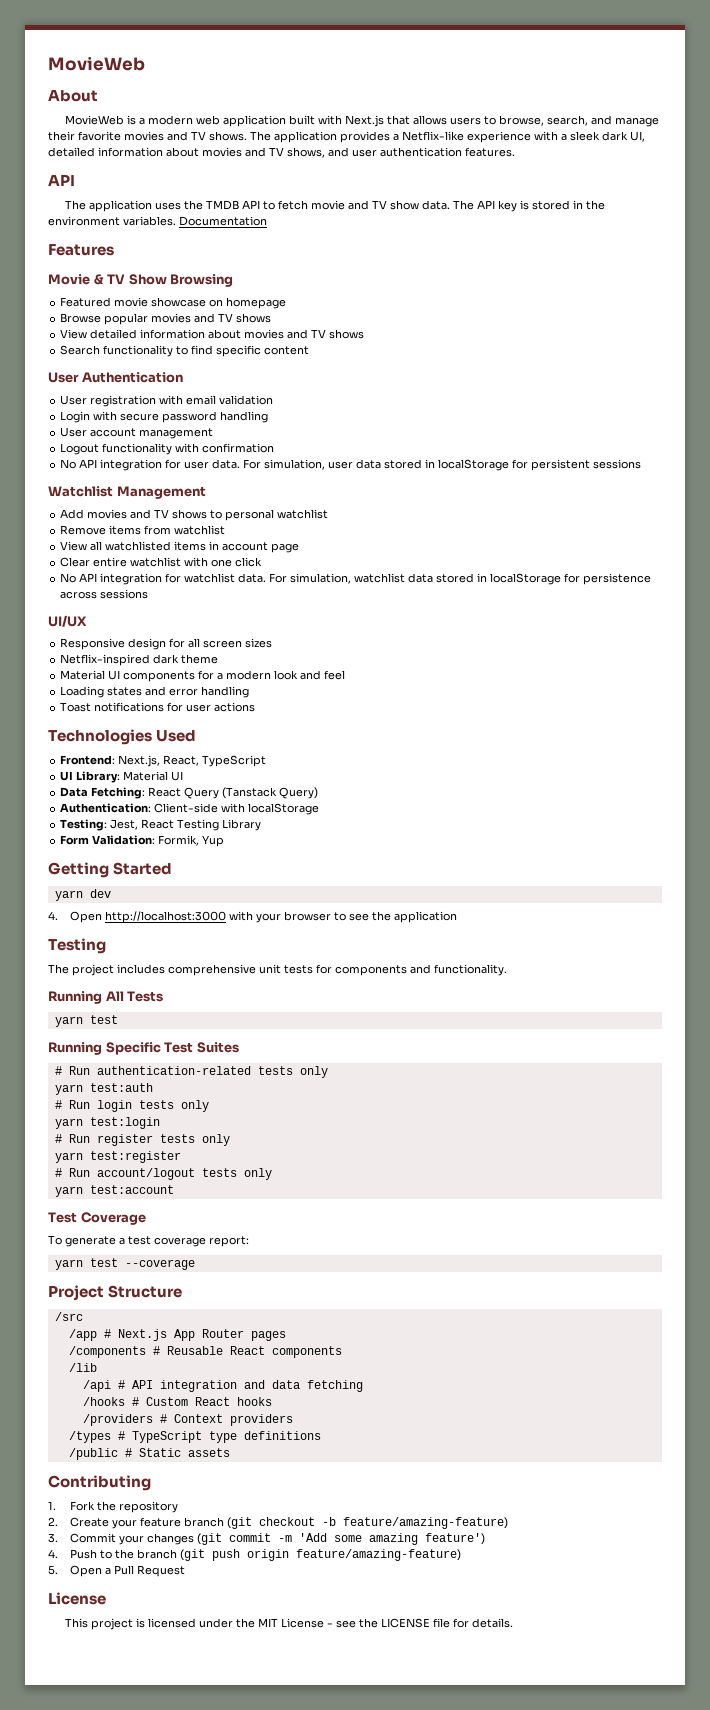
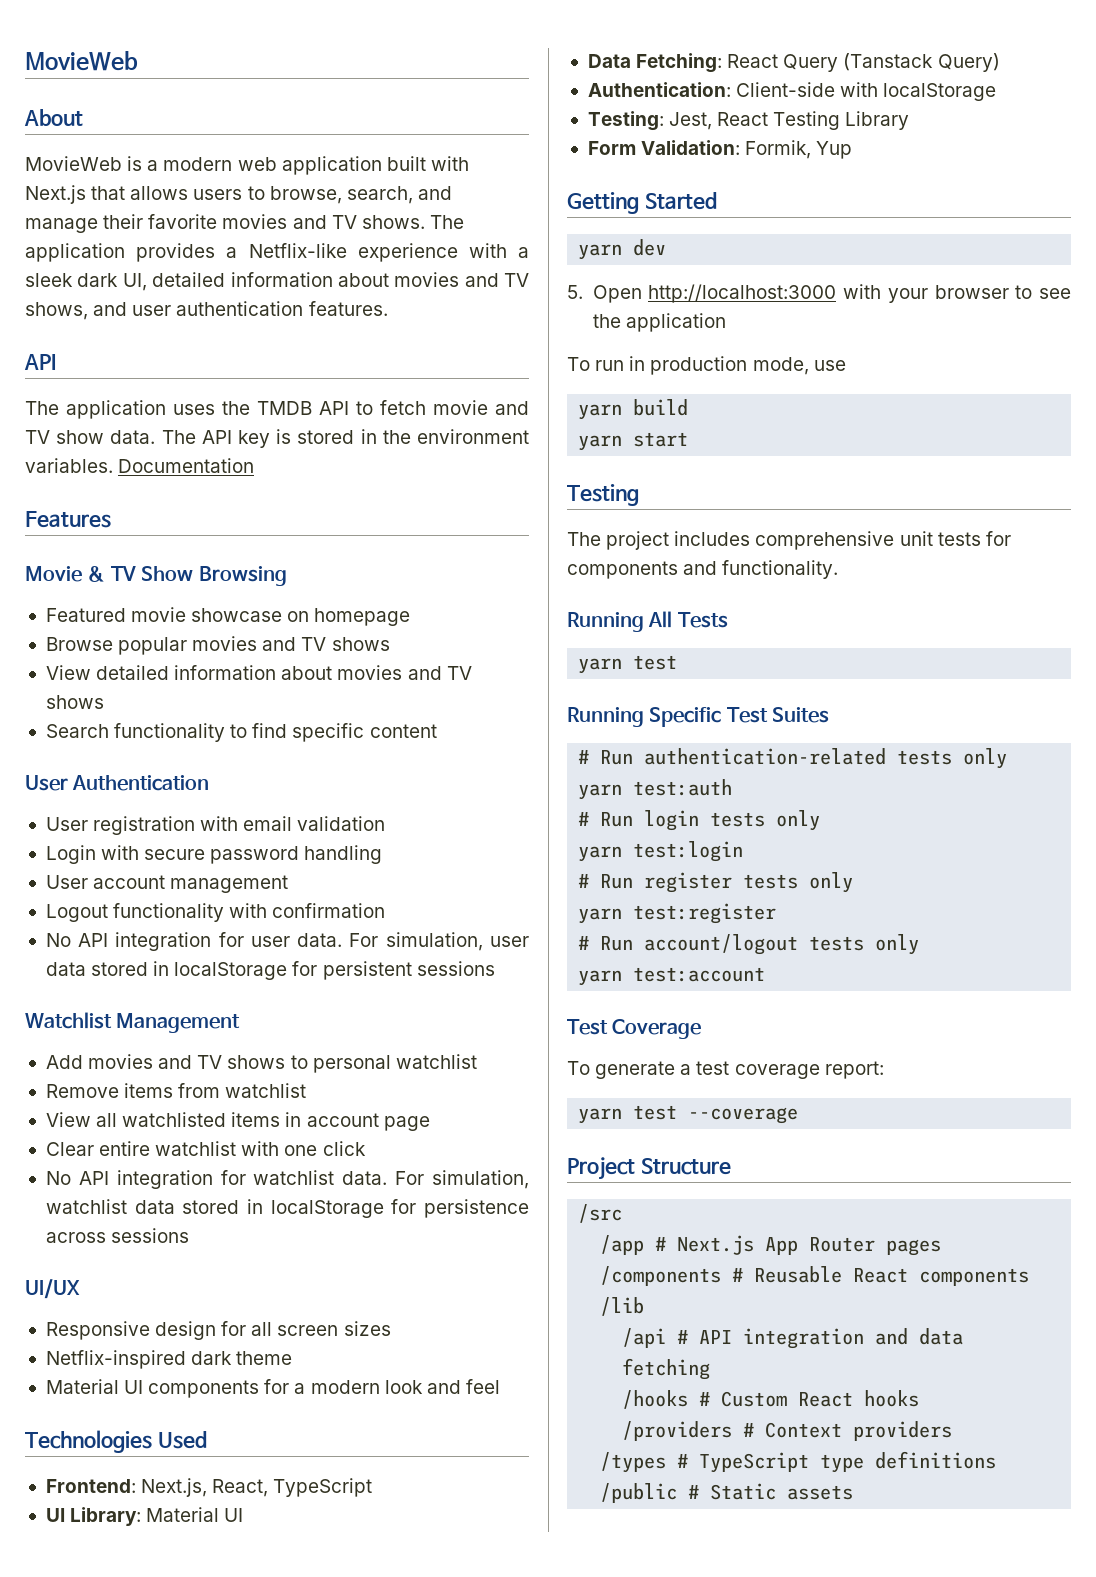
[60,686,250,698] [60,702,256,712] // Loading states and error handling // Toast notifications for user actions -> (500, 1386) none
[48,911,58,920] 4. -> [567,285,583,299] 5.
(457, 917) none -> [567,356,846,375] [578,399,689,420] [578,432,689,451] // To run in production mode, use // yarn build // yarn start
[48,1475,151,1491] [48,1501,178,1513] [48,1517,508,1529] [48,1533,485,1545] [48,1549,461,1561] [48,1565,185,1577] [48,1592,106,1605] [65,1618,514,1630] // Contributing // 1. Fork the repository // 2. Create your feature branch (git checkout -b feature/amazing-feature) // 3. Commit your changes (git commit -m 'Add some amazing feature') // 4. Push to the branch (git push origin feature/amazing-feature) // 5. Open a Pull Request // License // This project is licensed under the MIT License - see the LICENSE file for details. -> (854, 1492) none

